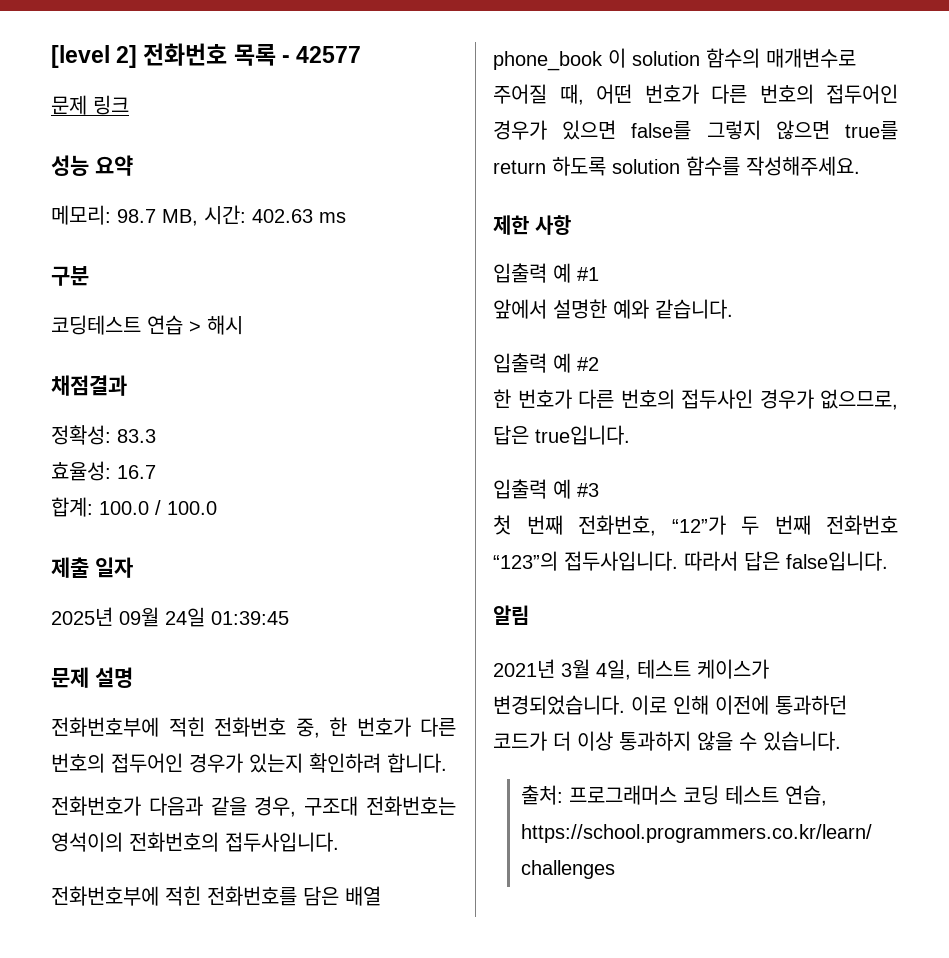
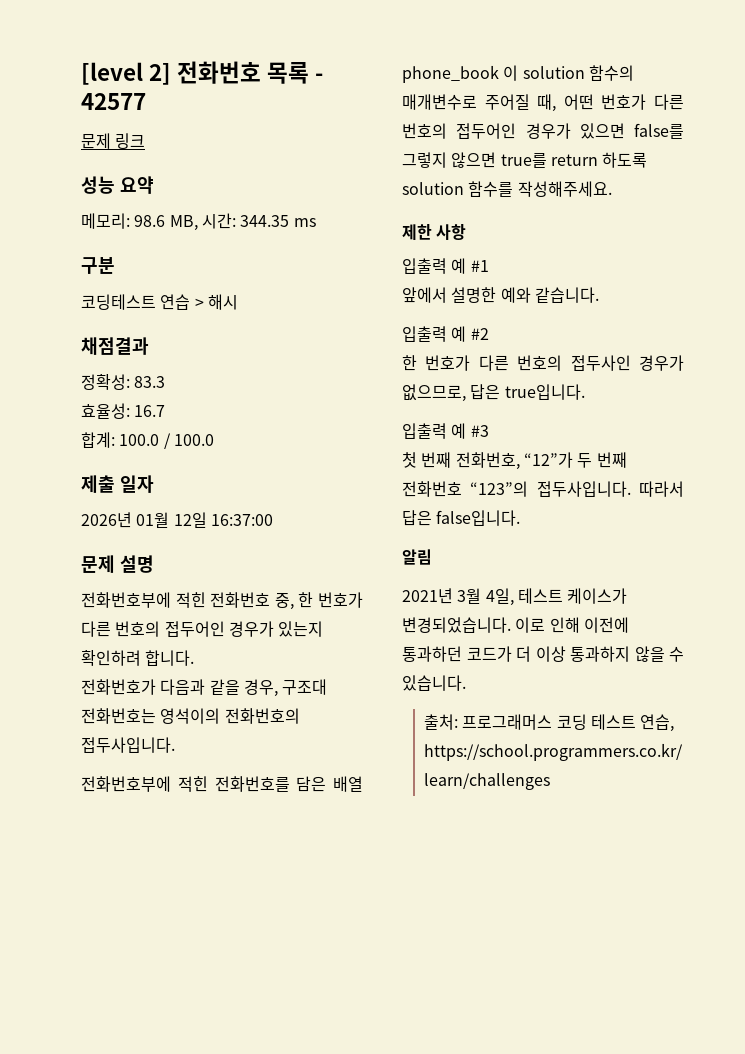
[117,209,156,223] 98.7 -> [134,215,166,227] 98.6
[252,209,313,223] 402.63 -> [240,215,290,227] 344.35
[51,607,289,627] 2025년 09월 24일 01:39:45 -> [81,512,273,528] 2026년 01월 12일 16:37:00

